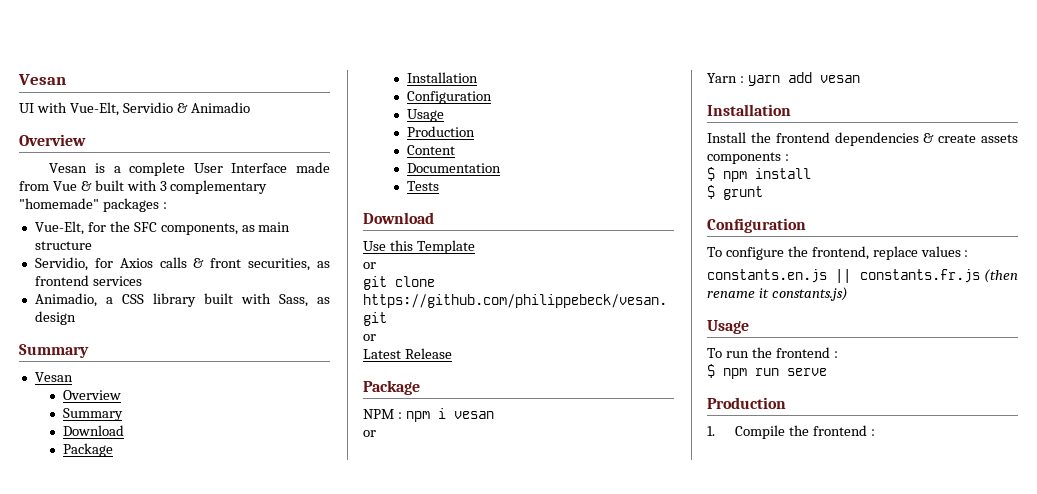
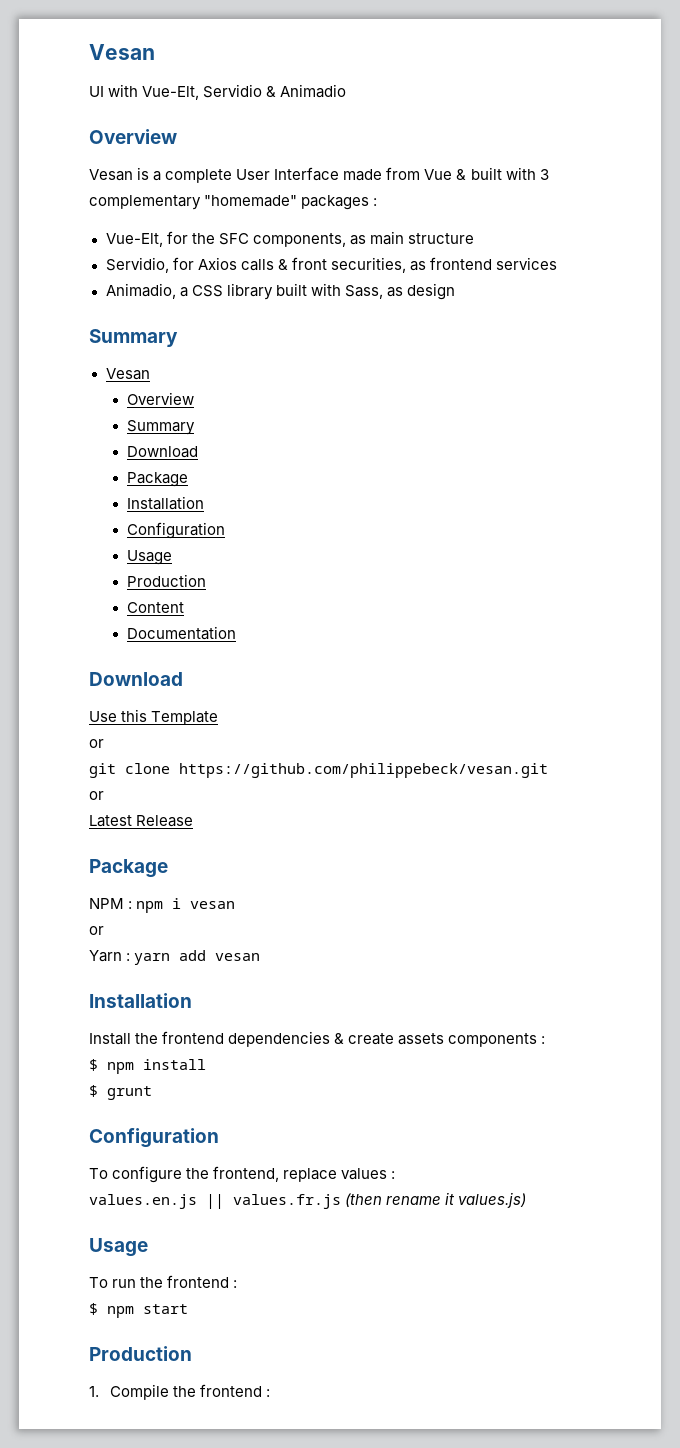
[407,181,440,191] // Tests -> (236, 633) none
[707,269,980,283] constants.en.js || constants.fr.js -> [89,1194,341,1209] values.en.js || values.fr.js
[771,287,848,301] constants.js) -> [458,1192,527,1208] values.js)
[755,368,827,376] run serve -> [143,1304,188,1314] start

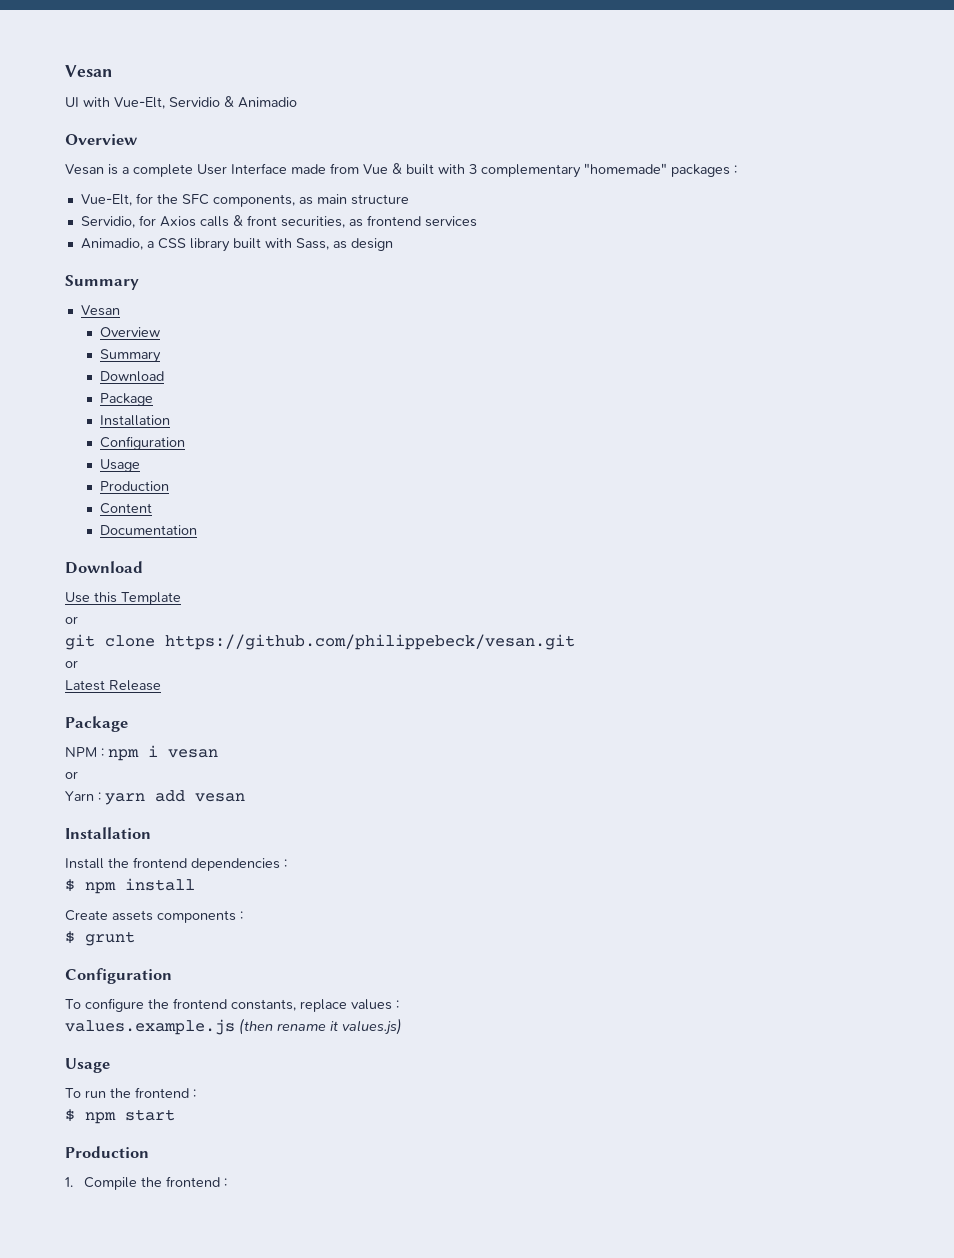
[334,1033,538,1047] & create assets components -> (280, 864) none
(206, 1064) none -> [65,910,243,923] // Create assets components :
[213,1166,280,1182] frontend, -> [173,998,296,1011] frontend constants,
[89,1194,341,1209] values.en.js || values.fr.js -> [65,1019,235,1035] values.example.js

